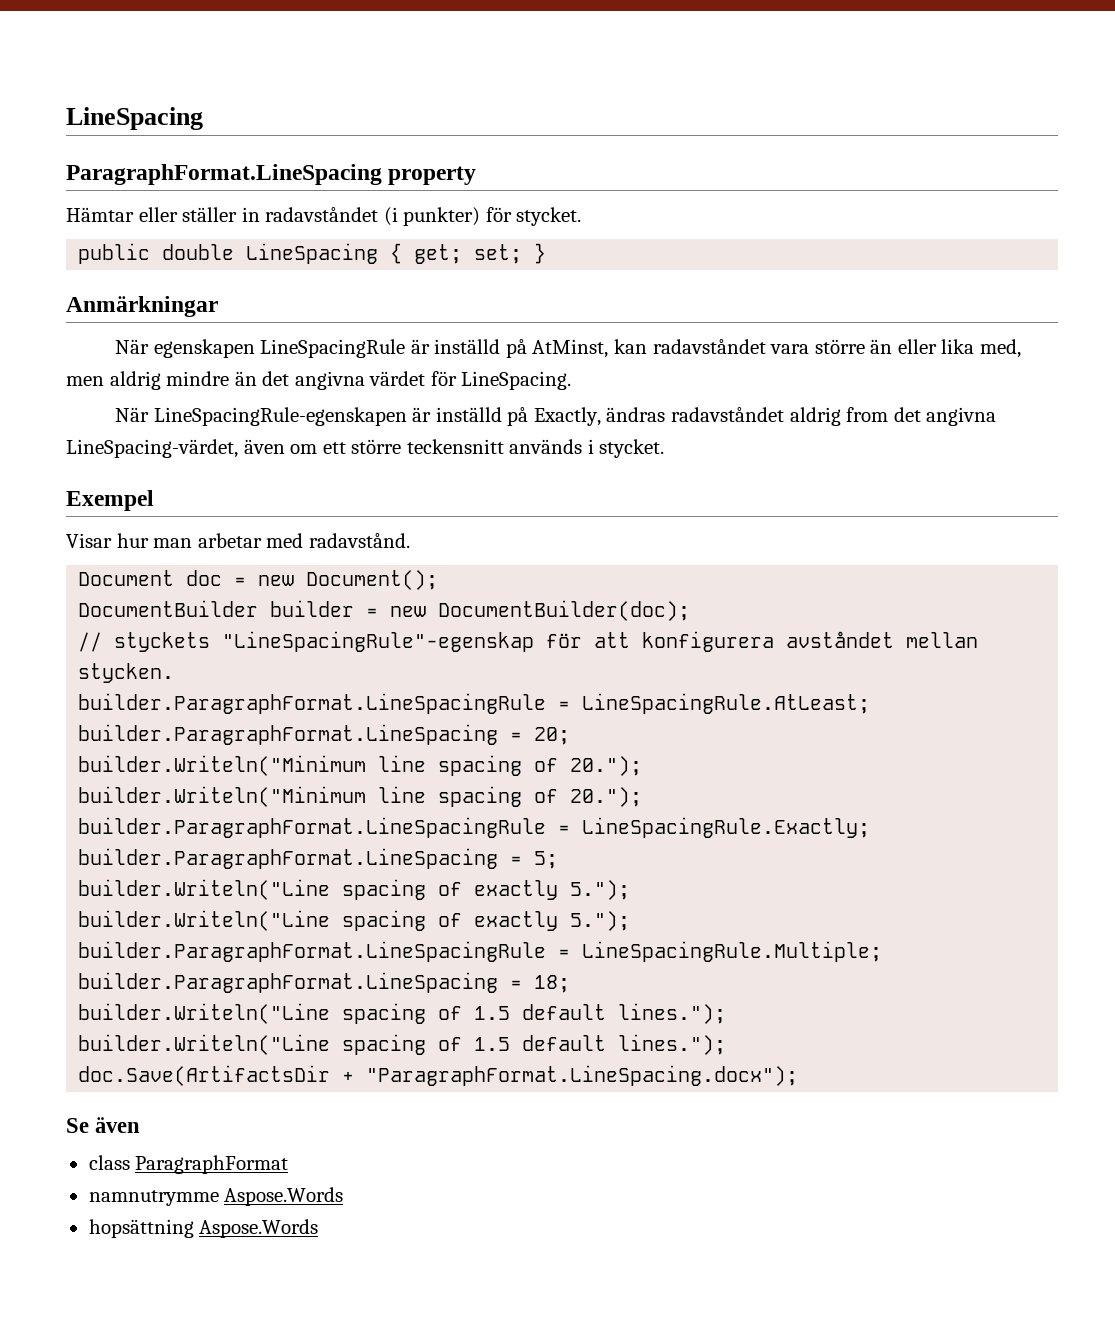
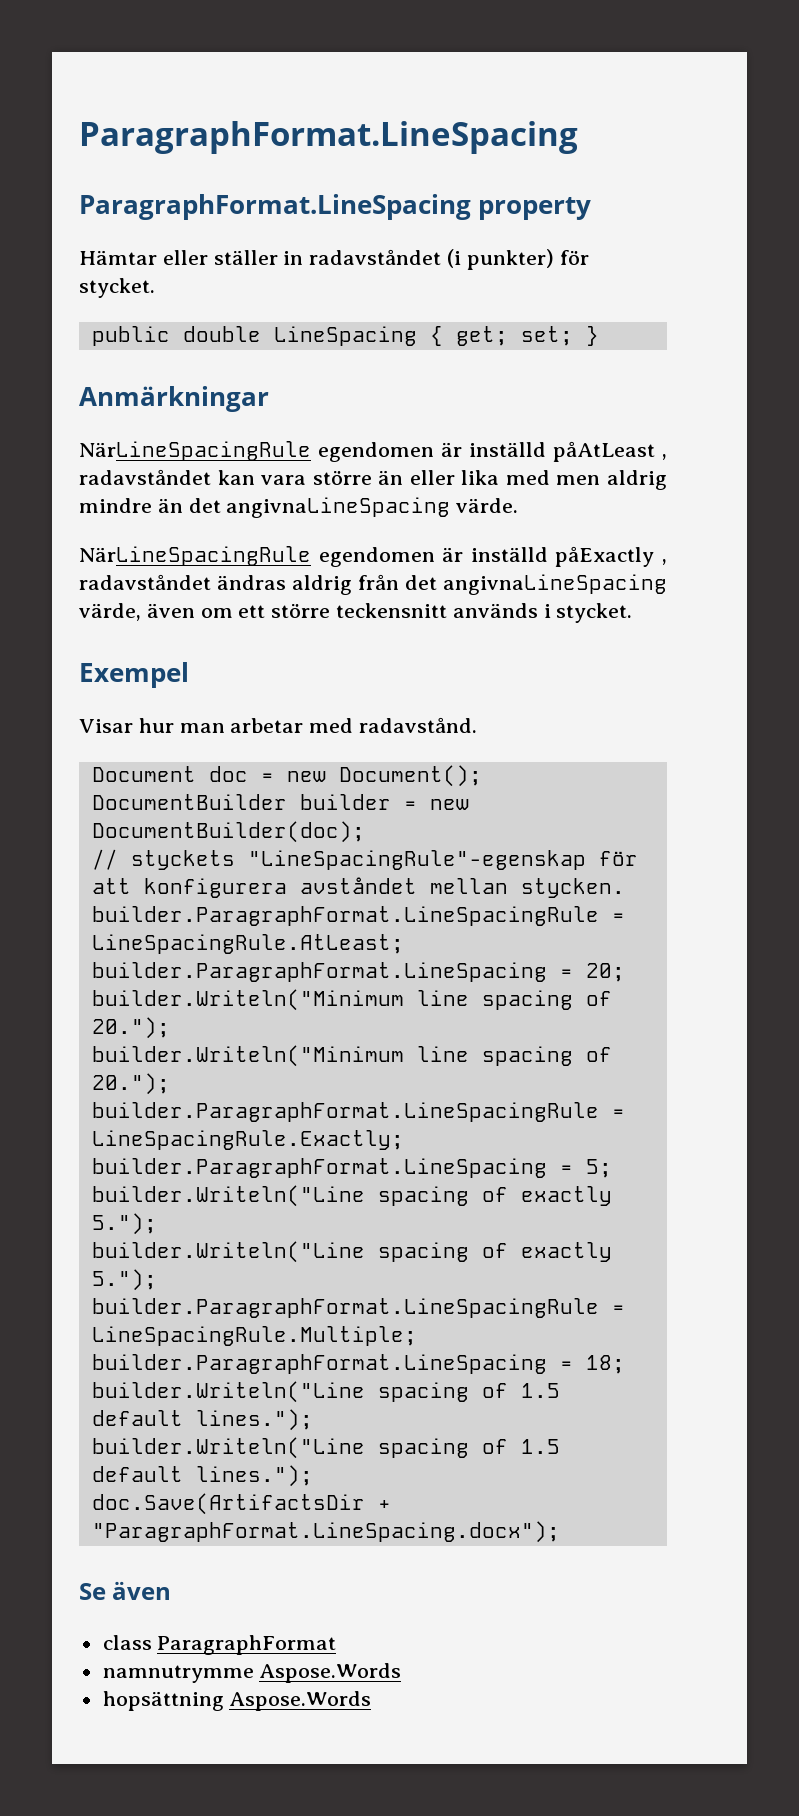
[66,107,203,130] LineSpacing -> [79,121,578,154] ParagraphFormat.LineSpacing
[115,339,766,358] När egenskapen LineSpacingRule är inställd på AtMinst, kan radavståndet -> [79,441,667,462] [79,469,255,485] NärLineSpacingRule egendomen är inställd påAtLeast , radavståndet kan
[979,339,1021,358] med, -> [505,470,550,485] med
[294,371,572,390] [115,407,997,426] [66,439,238,458] angivna värdet för LineSpacing. // När LineSpacingRule-egenskapen är inställd på Exactly, ändras radavståndet aldrig from det angivna LineSpacing-värdet, -> [226,497,519,518] [79,546,668,567] [79,574,667,595] [79,603,141,621] angivnaLineSpacing värde. // NärLineSpacingRule egendomen är inställd påExactly , radavståndet ändras aldrig från det angivnaLineSpacing värde,

